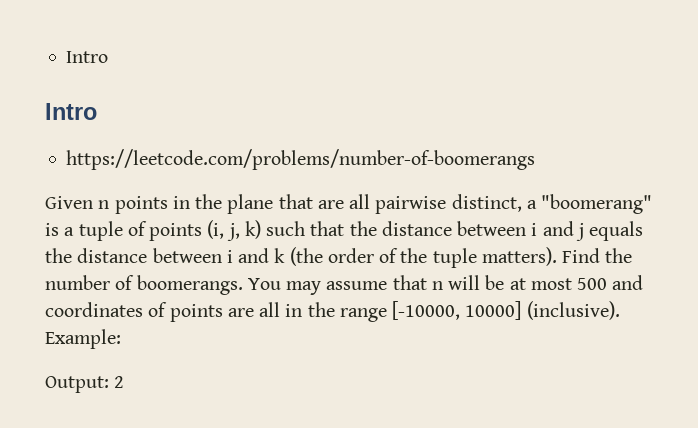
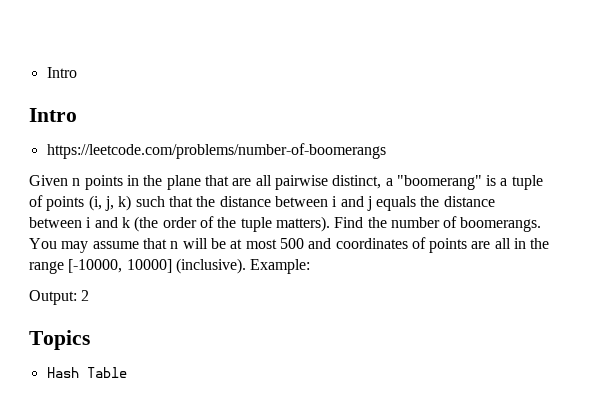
(125, 382) none -> [29,330,90,350] [46,367,127,378] // Topics // Hash Table

